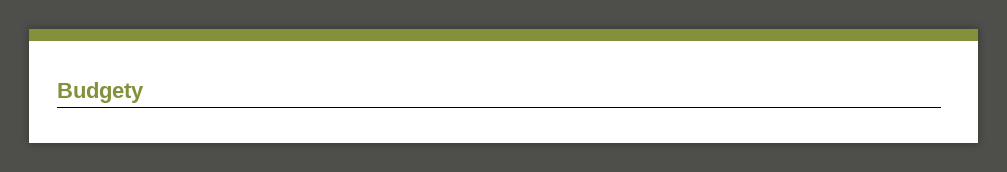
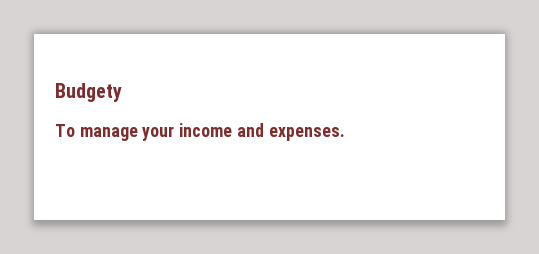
(144, 92) none -> [55,123,345,141] // To manage your income and expenses.

